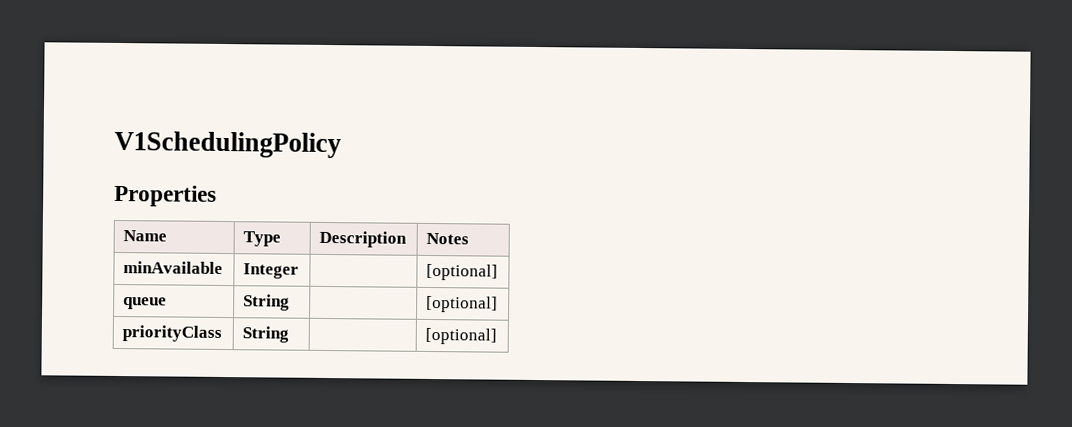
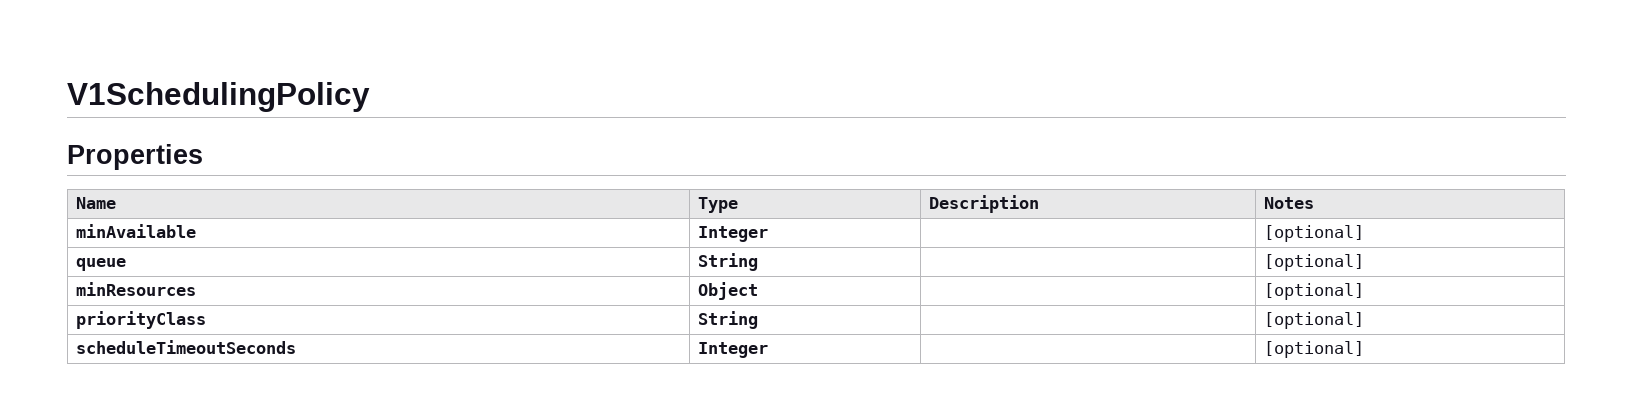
(499, 304) none -> [75,282,196,296] [697,282,758,300] [1263,283,1364,300] // minResources | Object | | [optional]
(498, 336) none -> [75,340,296,354] [697,342,768,358] [1263,341,1364,358] // scheduleTimeoutSeconds | Integer | | [optional]

